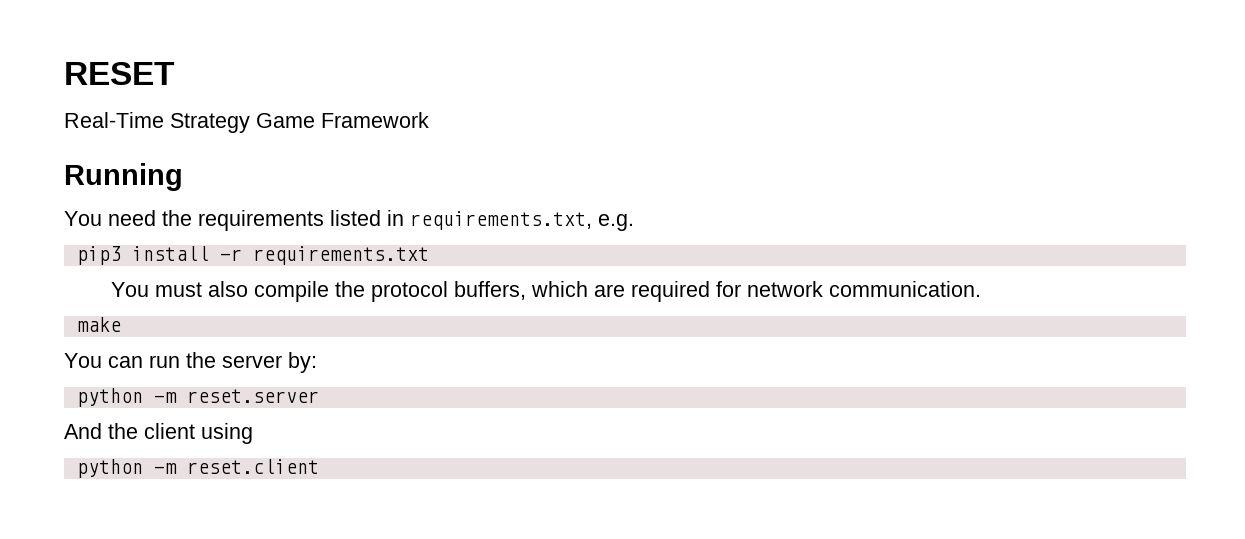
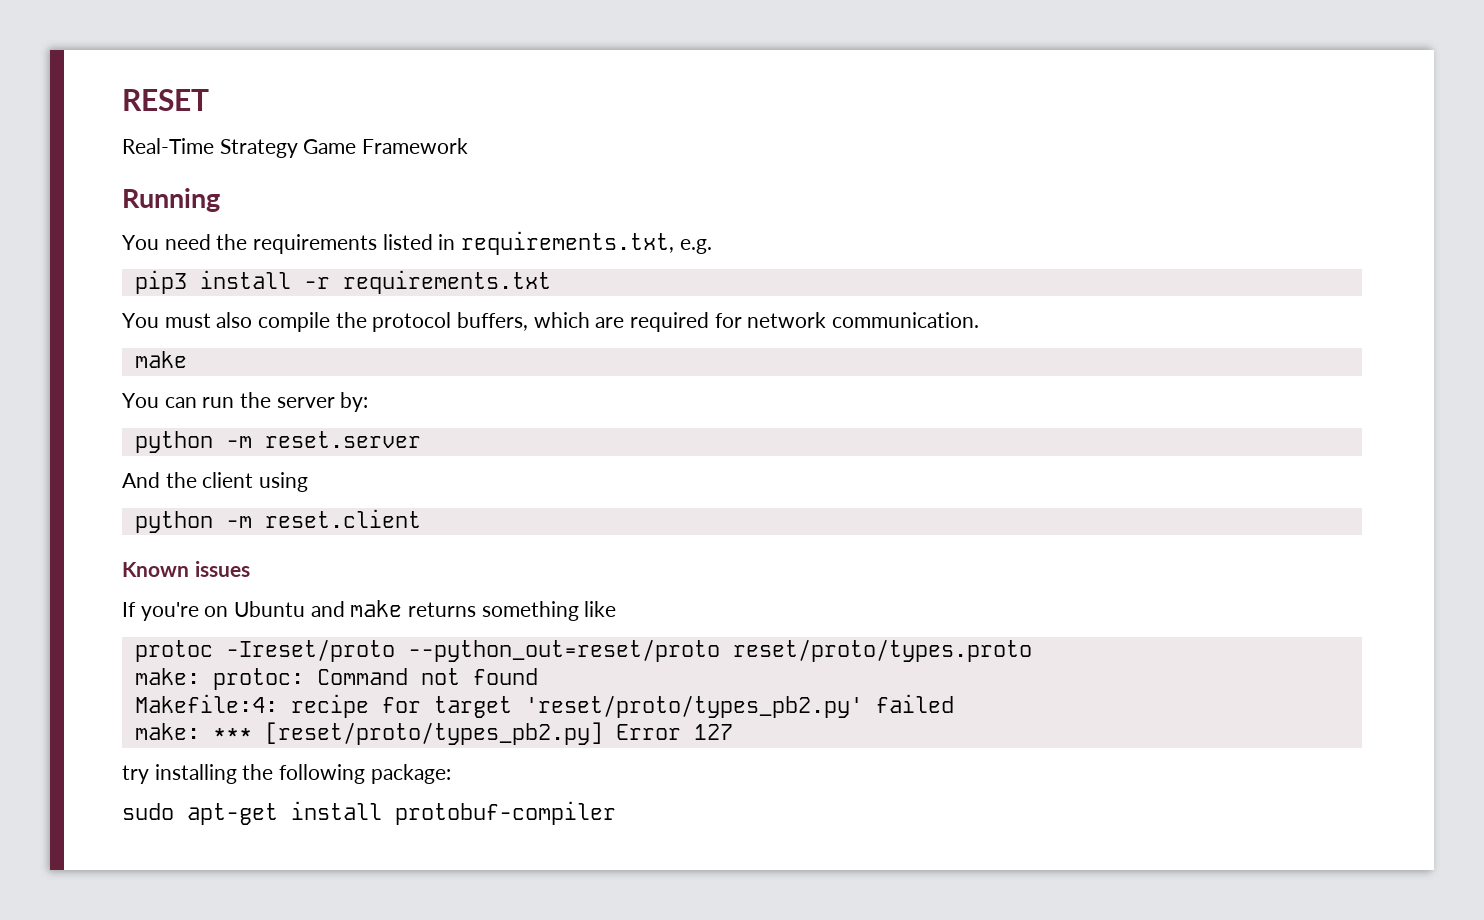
(319, 466) none -> [122,561,250,577] [122,600,617,621] [134,639,1032,662] [134,668,538,690] [134,694,954,718] [134,722,733,745] [122,764,451,784] [122,801,616,825] // Known issues // If you're on Ubuntu and make returns something like // protoc -Ireset/proto --python_out=reset/proto reset/proto/types.proto // make: protoc: Command not found // Makefile:4: recipe for target 'reset/proto/types_pb2.py' failed // make: *** [reset/proto/types_pb2.py] Error 127 // try installing the following package: // sudo apt-get install protobuf-compiler

